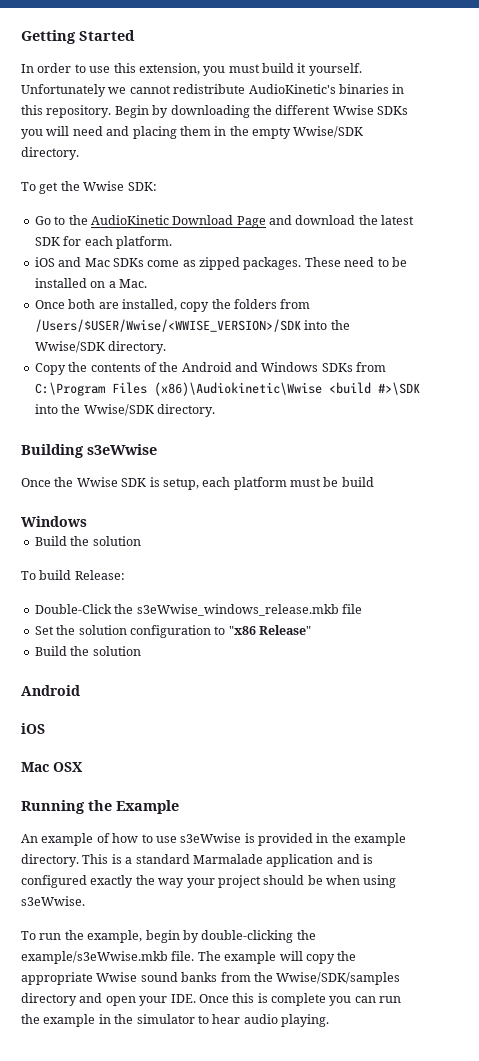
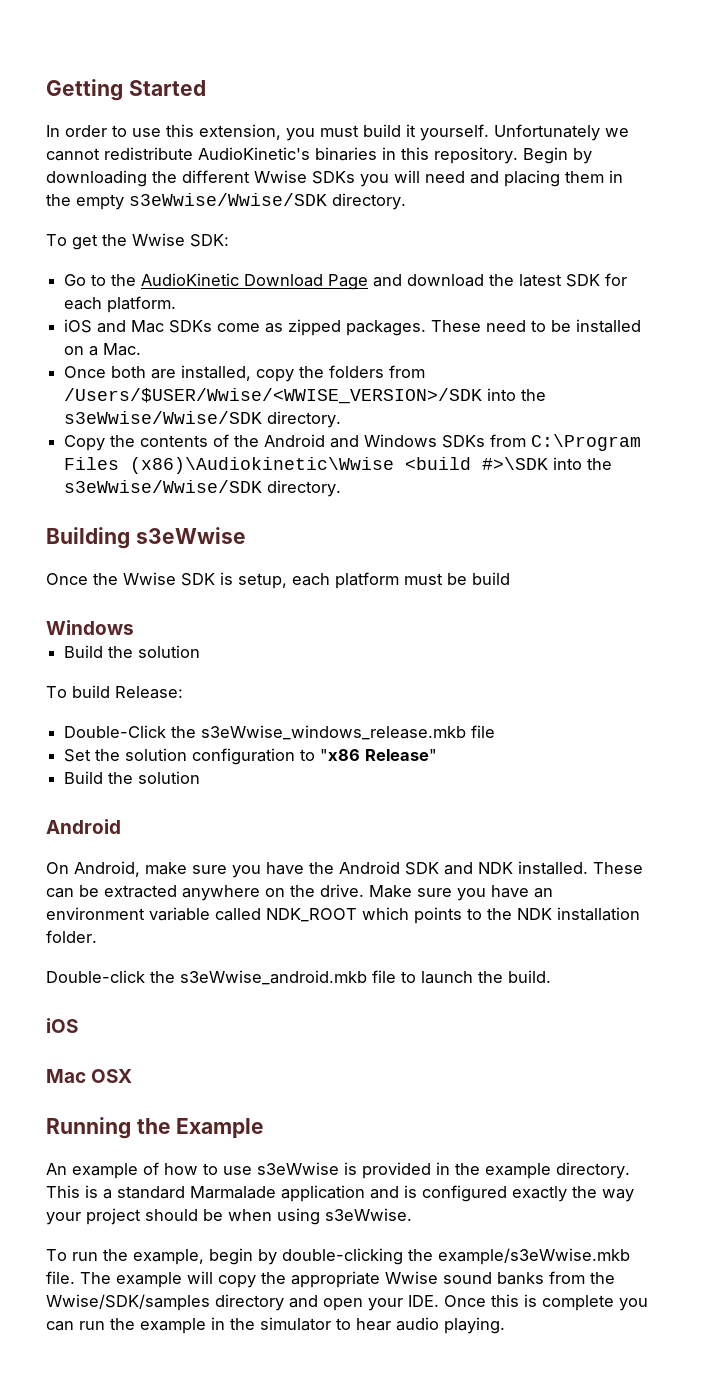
[293,126,364,138] Wwise/SDK -> [129,193,327,206] s3eWwise/Wwise/SDK
[34,341,105,353] Wwise/SDK -> [64,411,263,424] s3eWwise/Wwise/SDK
[83,404,154,416] Wwise/SDK -> [64,480,263,493] s3eWwise/Wwise/SDK
(80, 690) none -> [46,861,643,878] [46,884,553,901] [46,907,640,924] [46,930,97,943] [46,970,551,985] // On Android, make sure you have the Android SDK and NDK installed. These can be extracted anywhere on the drive. Make sure you have an environment variable called NDK_ROOT which points to the NDK installation folder. // Double-click the s3eWwise_android.mkb file to launch the build.

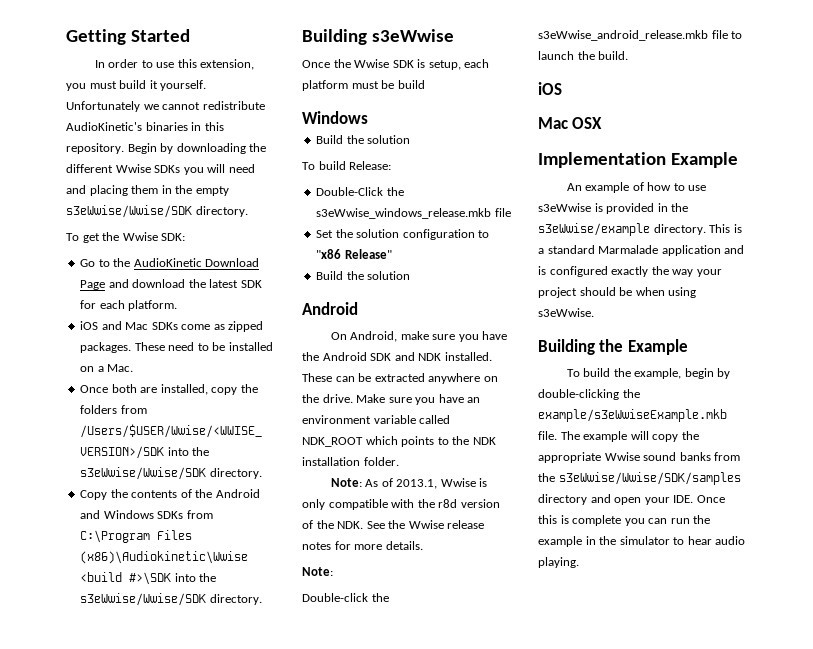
(97, 936) none -> [330,478,488,489] [302,499,500,510] [302,520,485,529] [302,541,423,550] [302,567,333,576] // Note: As of 2013.1, Wwise is only compatible with the r8d version of the NDK. See the Wwise release notes for more details. // Note:
[180,970,367,985] s3eWwise_android.mkb -> [538,30,708,41] s3eWwise_android_release.mkb
[46,1117,171,1139] Running the -> [538,152,666,168] Implementation
[485,1163,551,1179] example -> [538,223,650,236] s3eWwise/example
[46,1249,98,1261] // To run -> [538,339,688,355] [566,368,611,377] // Building the Example // To build
[438,1248,630,1265] example/s3eWwise.mkb -> [538,409,727,422] example/s3eWwiseExample.mkb
[46,1294,210,1311] Wwise/SDK/samples -> [558,472,741,485] s3eWwise/Wwise/SDK/samples

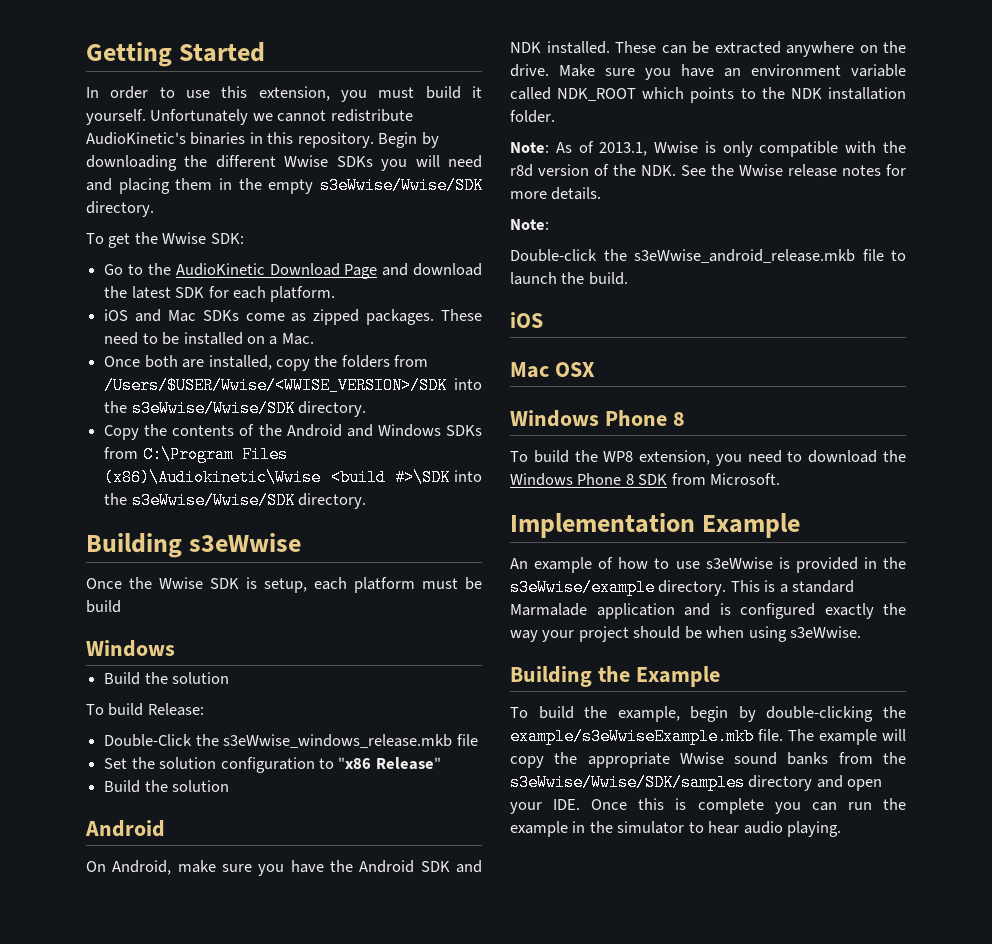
(603, 123) none -> [510,410,685,427] [510,450,906,466] [510,473,781,486] // Windows Phone 8 // To build the WP8 extension, you need to download the Windows Phone 8 SDK from Microsoft.

